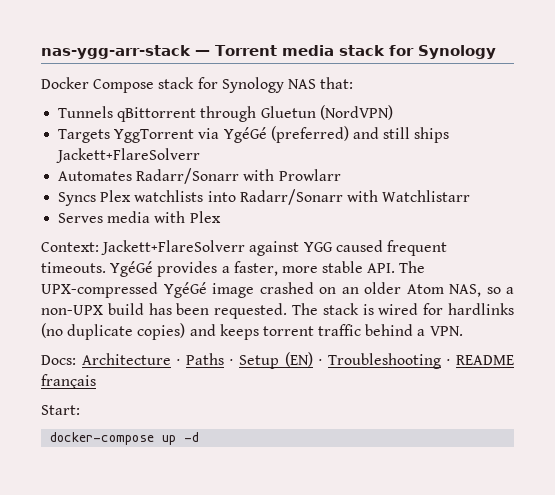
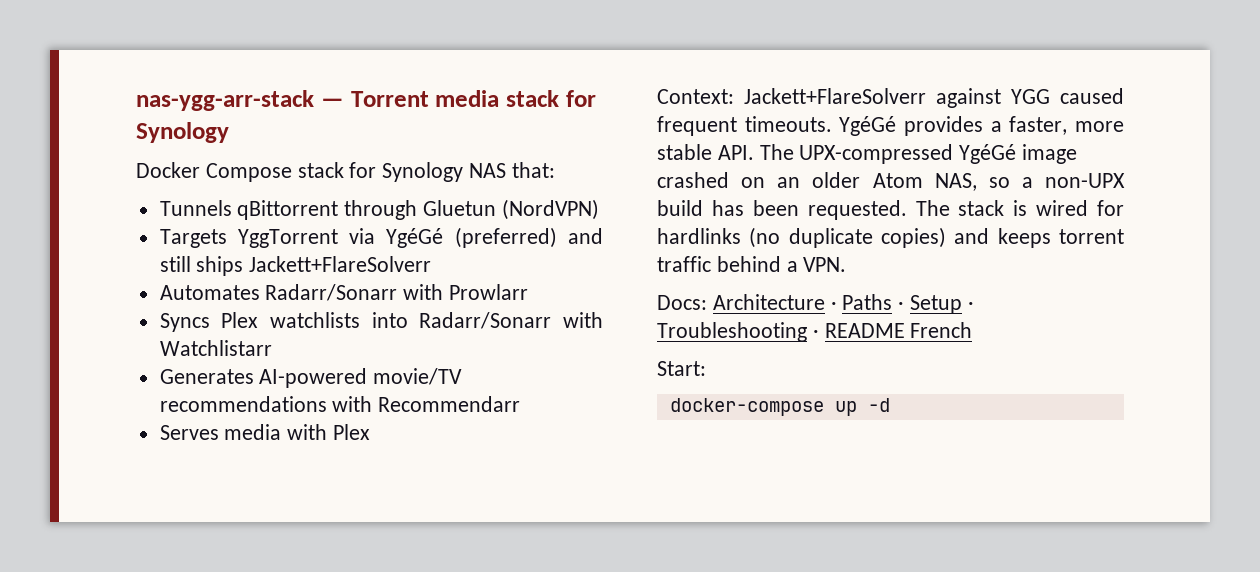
(471, 196) none -> [159,368,463,388] [159,396,521,412] // Generates AI-powered movie/TV recommendations with Recommendarr
[285,352,313,367] (EN) -> (963, 304) none
[41,374,96,389] français -> [910,322,973,338] French

